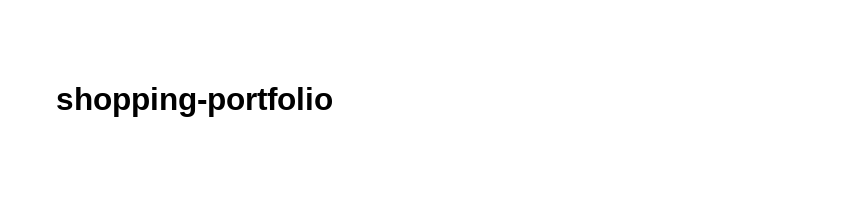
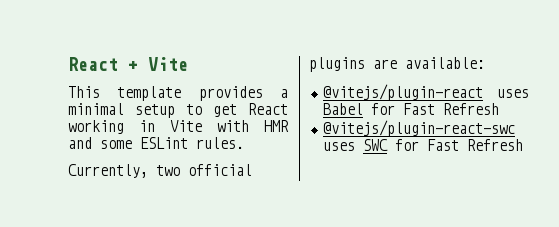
[56,87,333,117] shopping-portfolio -> [68,57,188,71] [68,86,288,101] [68,103,288,118] [68,120,289,134] [68,137,244,149] [68,164,252,178] [309,57,485,72] [322,84,529,101] [322,103,499,115] [322,120,515,137] [322,139,523,151] React + Vite // This template provides a minimal setup to get React working in Vite with HMR and some ESLint rules. // Currently, two official plugins are available: // @vitejs/plugin-react uses Babel for Fast Refresh // @vitejs/plugin-react-swc uses SWC for Fast Refresh

